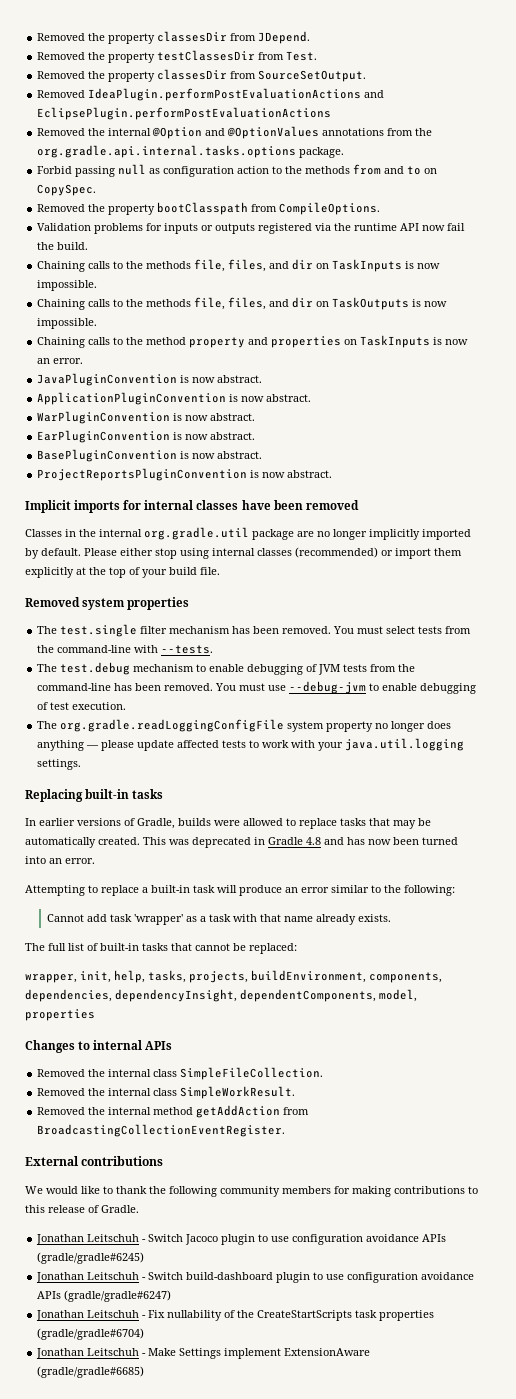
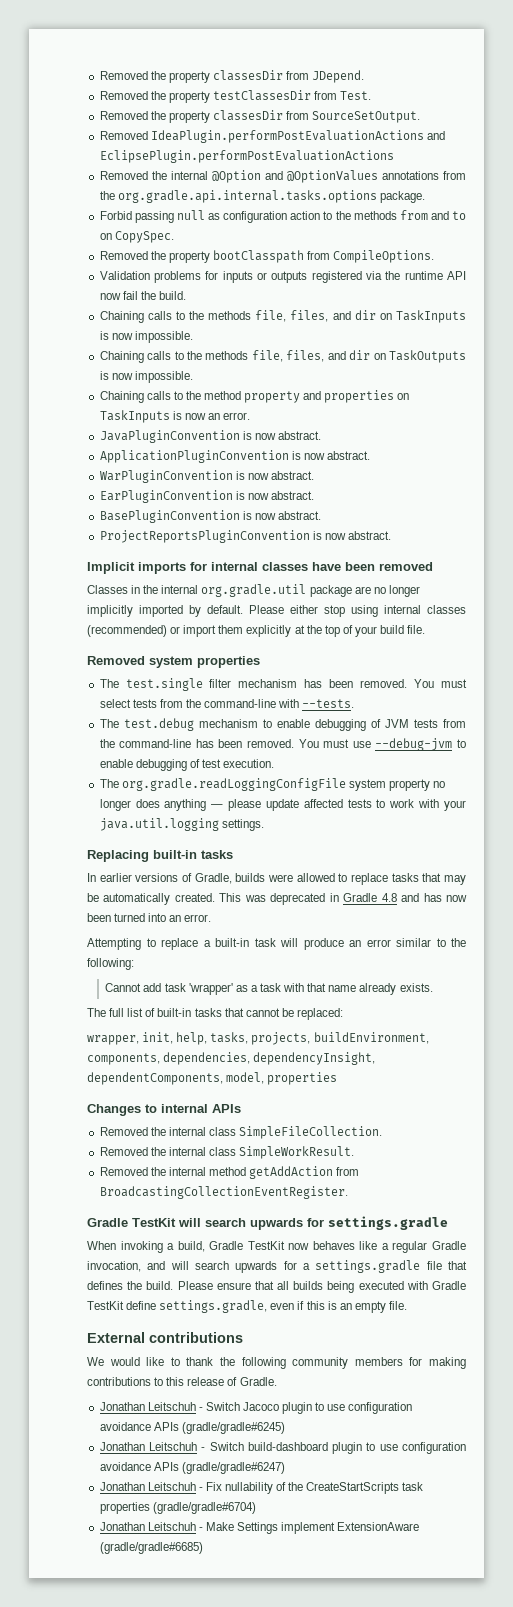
(286, 1130) none -> [87,1216,448,1230] [87,1241,466,1253] [87,1260,467,1273] [87,1281,467,1293] [87,1300,407,1313] // Gradle TestKit will search upwards for settings.gradle // When invoking a build, Gradle TestKit now behaves like a regular Gradle invocation, and will search upwards for a settings.gradle file that defines the build. Please ensure that all builds being executed with Gradle TestKit define settings.gradle, even if this is an empty file.

